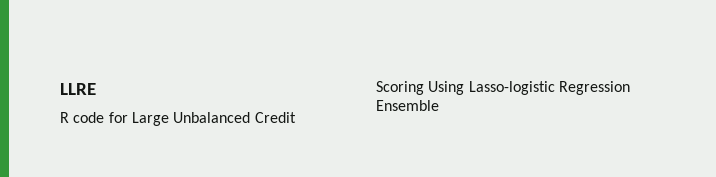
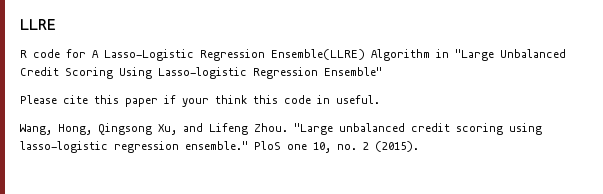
[131,112,169,126] Large -> [92,49,494,61] A Lasso-Logistic Regression Ensemble(LLRE) Algorithm in "Large
[376,100,439,111] Ensemble -> [324,67,382,76] [20,95,380,107] [20,123,542,135] [20,141,419,153] Ensemble" // Please cite this paper if your think this code in useful. // Wang, Hong, Qingsong Xu, and Lifeng Zhou. "Large unbalanced credit scoring using lasso-logistic regression ensemble." PloS one 10, no. 2 (2015).

